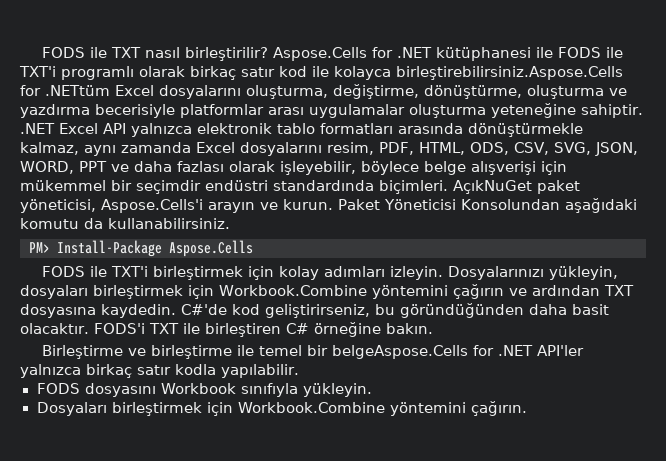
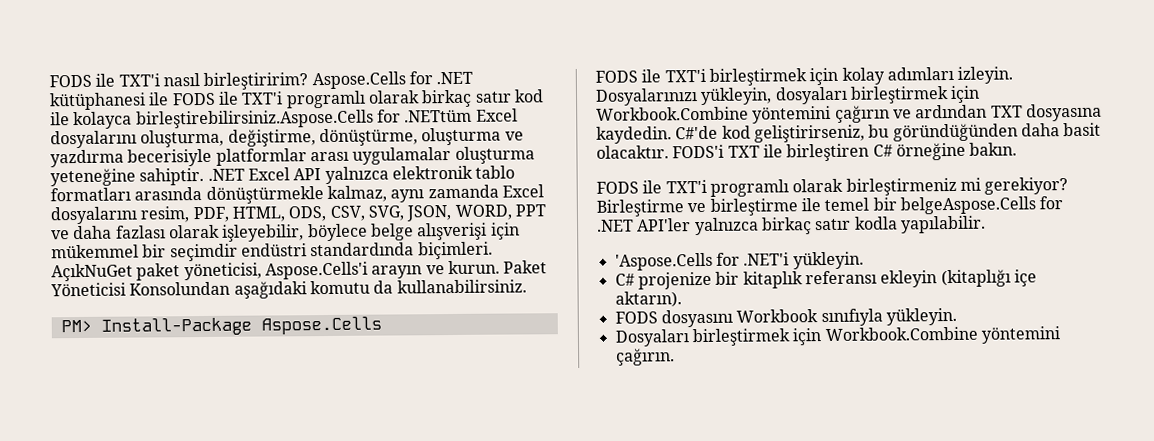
[41,47,268,61] FODS ile TXT nasıl birleştirilir? -> [49,72,309,90] FODS ile TXT'i nasıl birleştiririm?
(433, 328) none -> [596,177,1069,197] FODS ile TXT'i programlı olarak birleştirmeniz mi gerekiyor?
(299, 371) none -> [614,251,864,271] [614,269,1037,290] [614,291,682,308] // 'Aspose.Cells for .NET'i yükleyin. // C# projenize bir kitaplık referansı ekleyin (kitaplığı içe aktarın).

